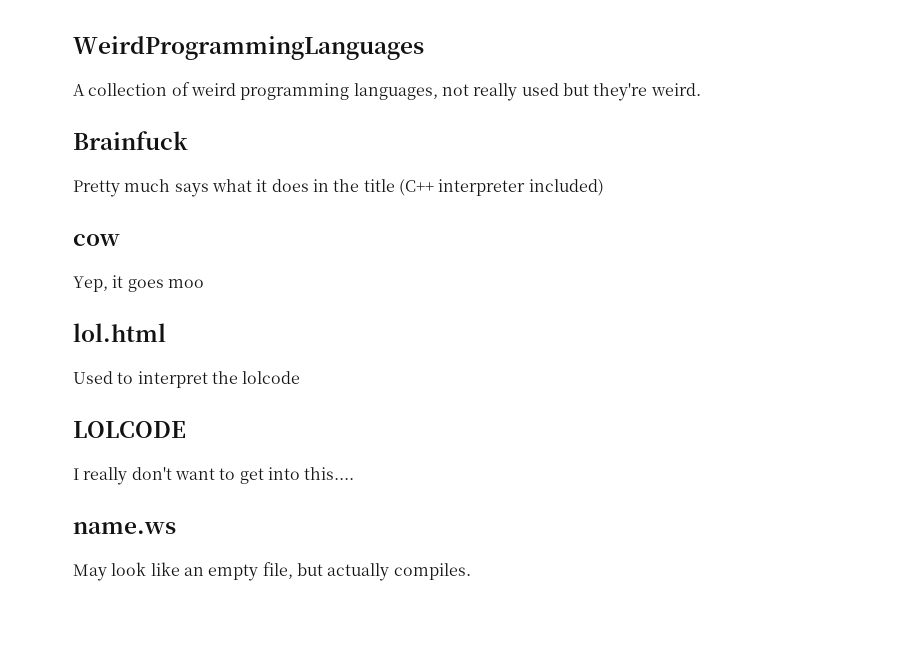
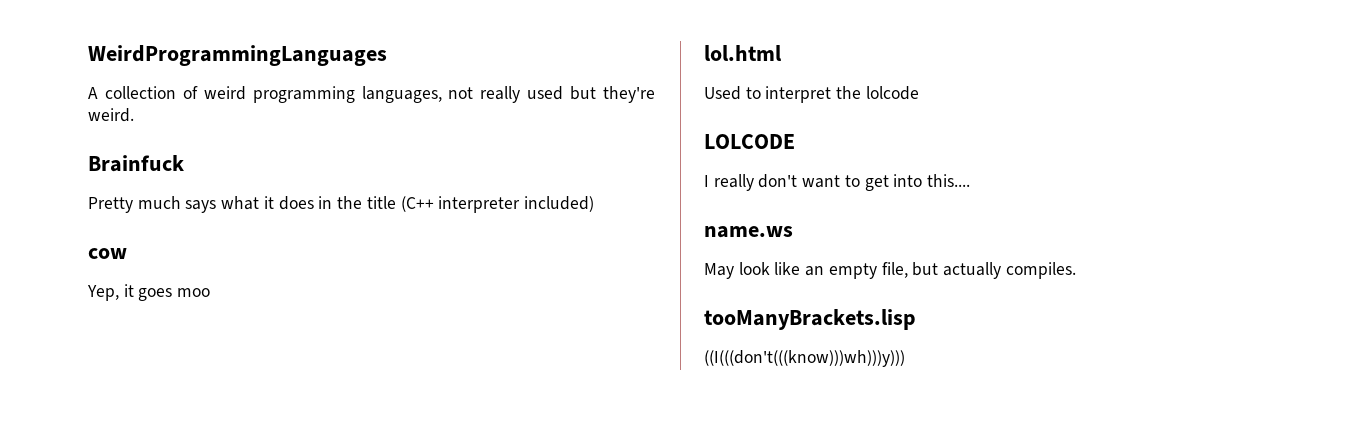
(471, 571) none -> [704,309,916,330] [704,350,905,367] // tooManyBrackets.lisp // ((I(((don't(((know)))wh)))y)))

